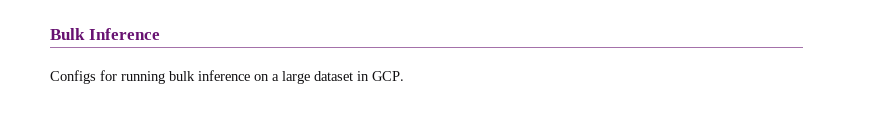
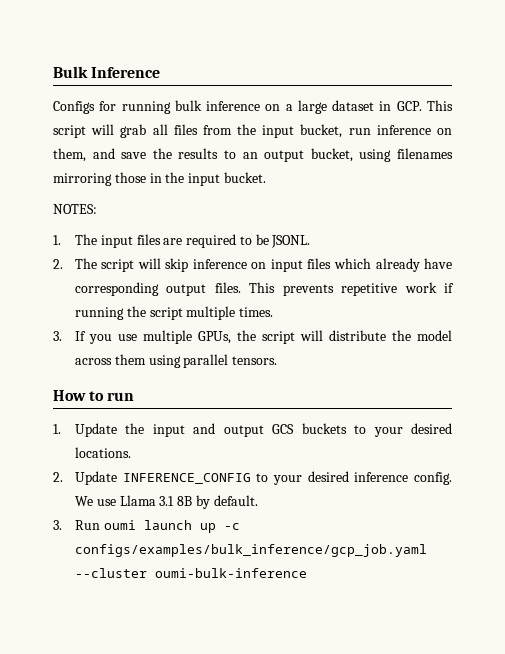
(404, 76) none -> [426,100,453,111] [53,124,452,138] [53,148,453,162] [53,172,266,186] [53,204,97,214] [53,234,311,248] [53,258,452,272] [74,282,454,296] [74,306,274,320] [53,330,452,344] [74,354,278,368] [53,390,135,401] [53,423,453,437] [74,447,131,458] [53,471,452,485] [74,495,258,509] [53,520,240,533] [74,544,427,557] [74,568,307,578] This script will grab all files from the input bucket, run inference on them, and save the results to an output bucket, using filenames mirroring those in the input bucket. // NOTES: // 1. The input files are required to be JSONL. // 2. The script will skip inference on input files which already have corresponding output files. This prevents repetitive work if running the script multiple times. // 3. If you use multiple GPUs, the script will distribute the model across them using parallel tensors. // How to run // 1. Update the input and output GCS buckets to your desired locations. // 2. Update INFERENCE_CONFIG to your desired inference config. We use Llama 3.1 8B by default. // 3. Run oumi launch up -c configs/examples/bulk_inference/gcp_job.yaml --cluster oumi-bulk-inference

